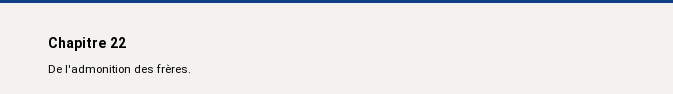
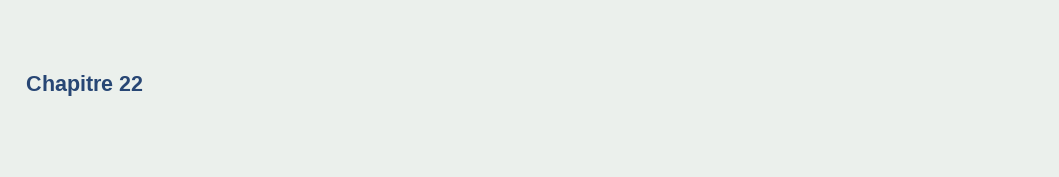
[48,64,192,73] // De l'admonition des frères. -> (143, 83) none

